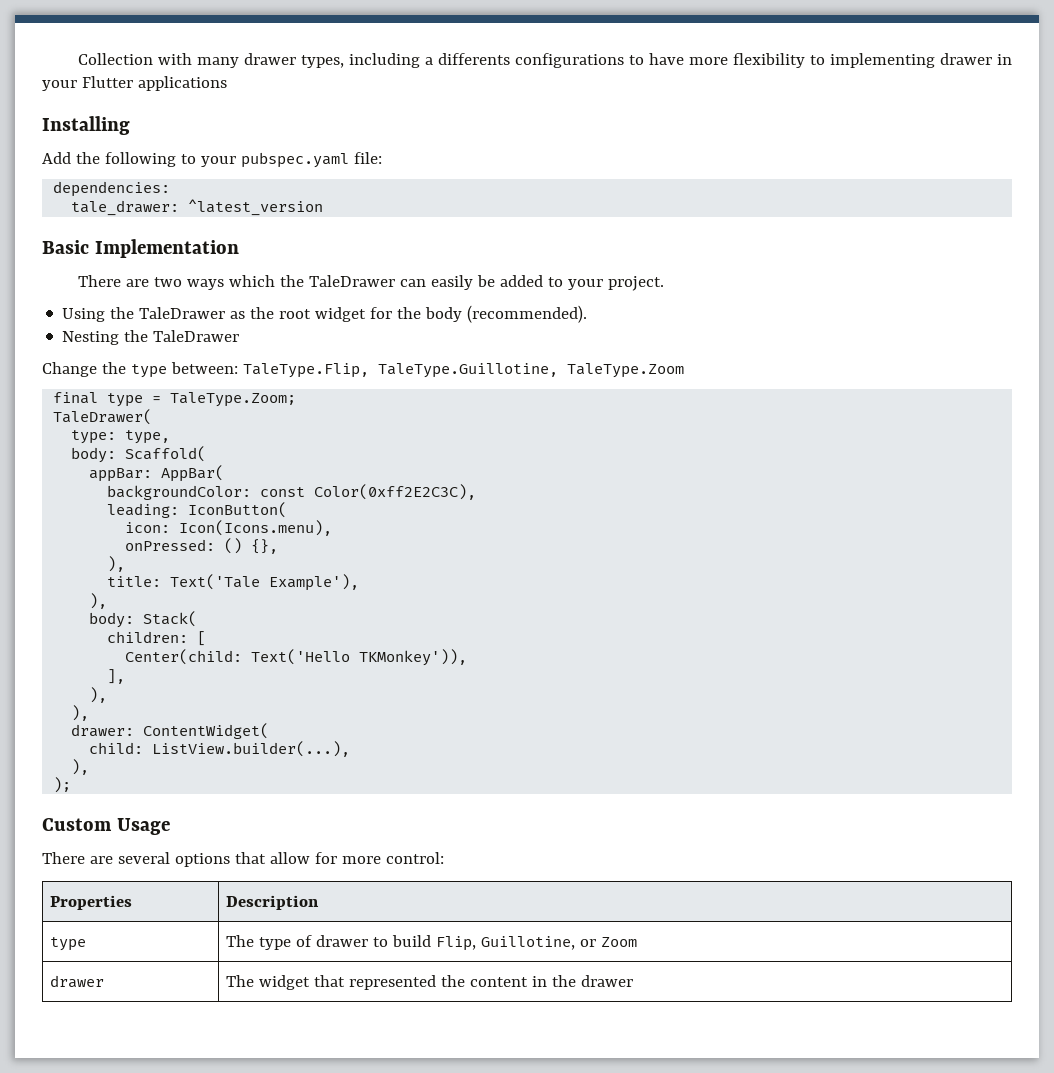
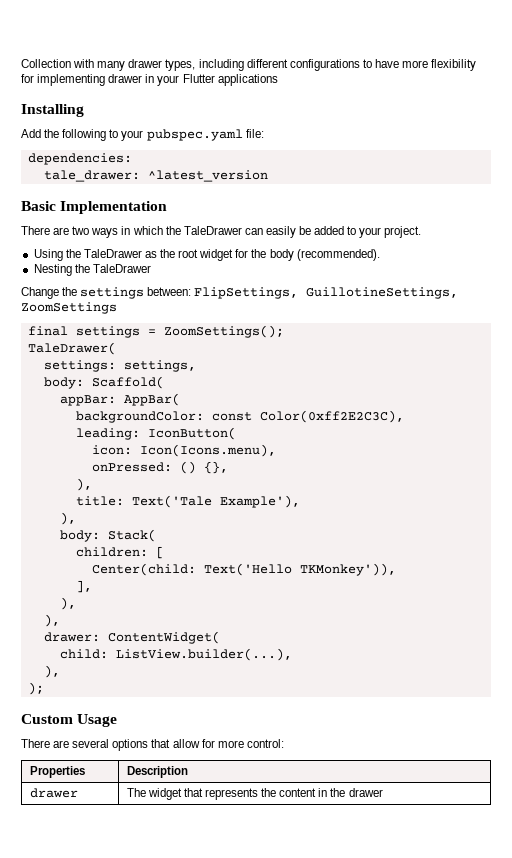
[424,53,510,65] a differents -> [246,59,288,68] different
[809,55,825,65] to -> [21,74,34,83] for
(224, 284) none -> [121,226,131,235] in
[130,362,684,378] [53,392,297,407] type between: TaleType.Flip, TaleType.Guillotine, TaleType.Zoom // final type = TaleType.Zoom; -> [80,287,459,299] [21,302,117,314] [27,325,284,338] settings between: FlipSettings, GuillotineSettings, ZoomSettings // final settings = ZoomSettings();
[71,430,171,444] type: type, -> [43,360,196,372] settings: settings,
[49,937,86,951] [225,935,637,951] // type | The type of drawer to build Flip, Guillotine, or Zoom -> (188, 772) none
[348,975,436,990] represented -> [205,788,259,800] represents

